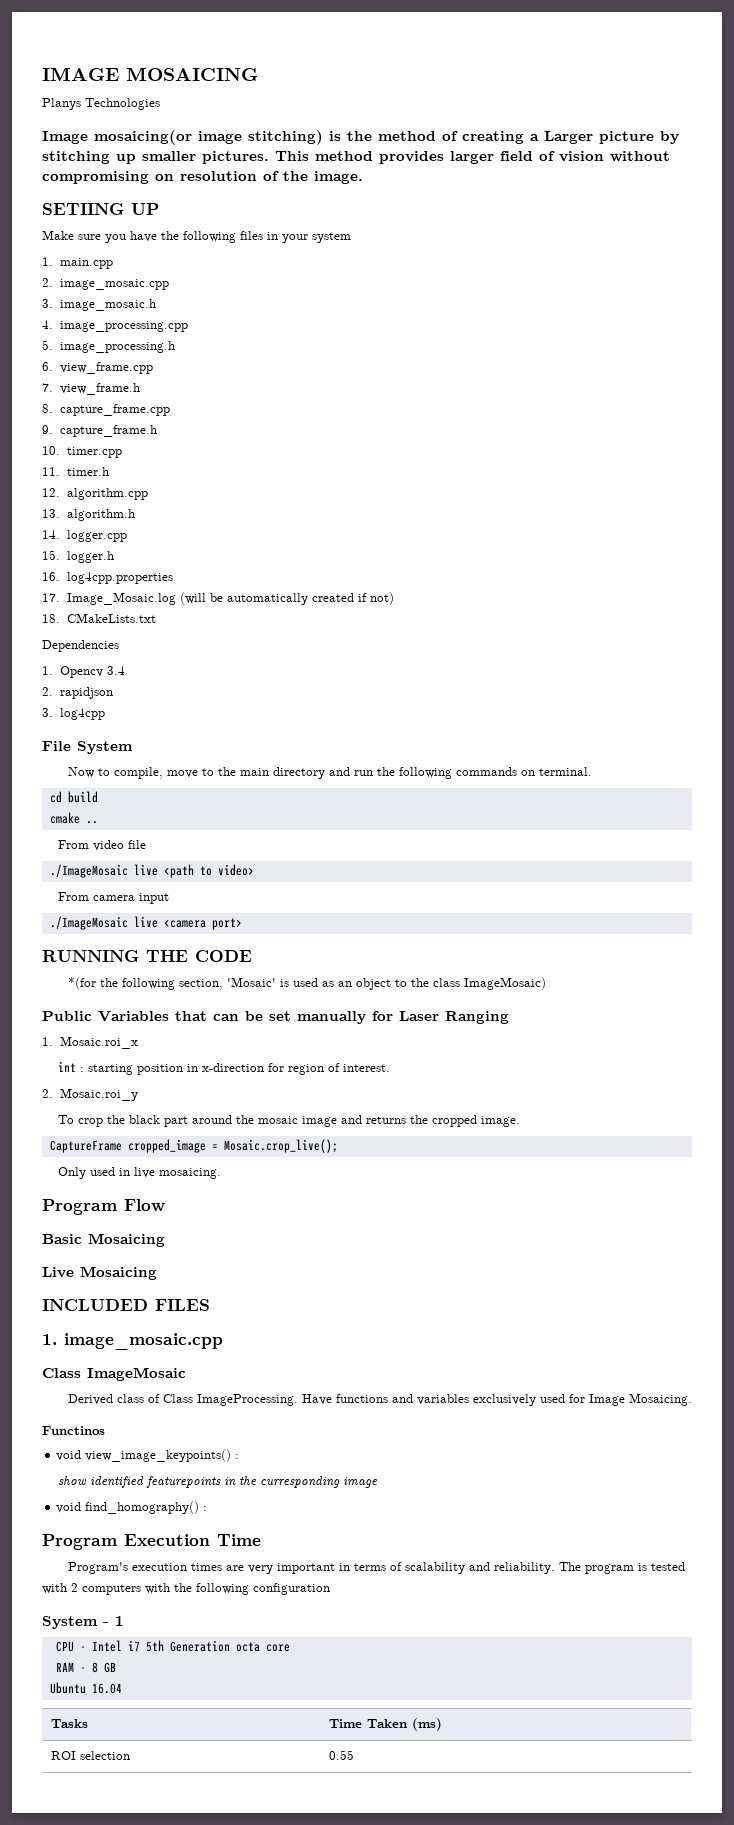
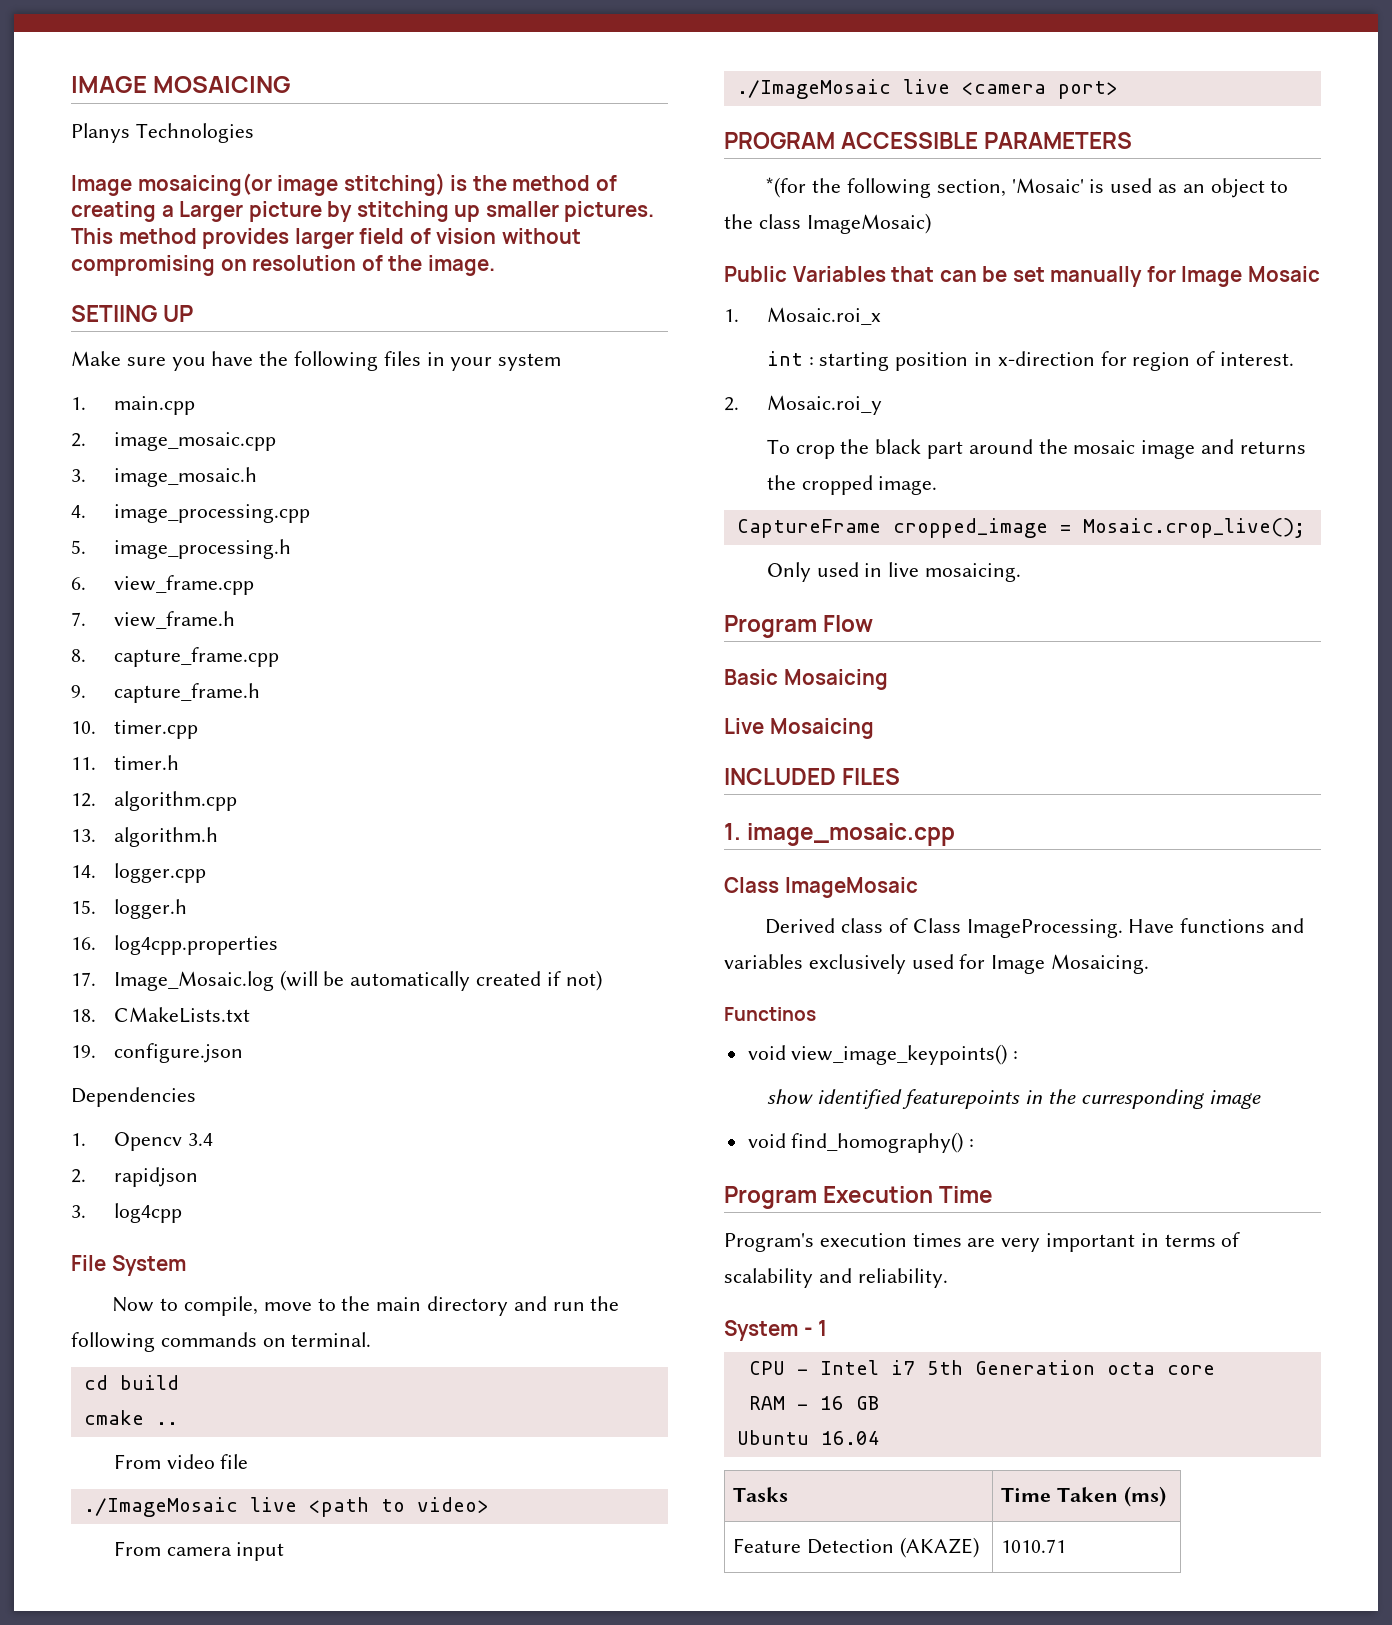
(156, 618) none -> [71,1043,243,1063] // 19. configure.json
[42,950,252,962] RUNNING THE CODE -> [724,132,1133,149] PROGRAM ACCESSIBLE PARAMETERS
[399,1011,509,1024] Laser Ranging -> [1181,266,1320,287] Image Mosaic
[558,1562,685,1574] [42,1583,330,1595] The program is tested with 2 computers with the following configuration -> (948, 1278) none
[91,1662,98,1673] 8 -> [819,1396,844,1410] 16
[51,1751,131,1760] [329,1750,355,1760] ROI selection | 0.55 -> [733,1537,979,1558] [1001,1539,1067,1553] Feature Detection (AKAZE) | 1010.71

